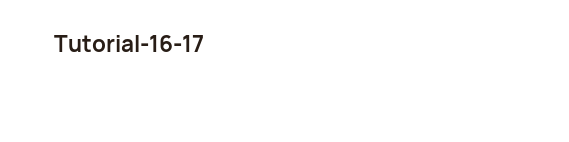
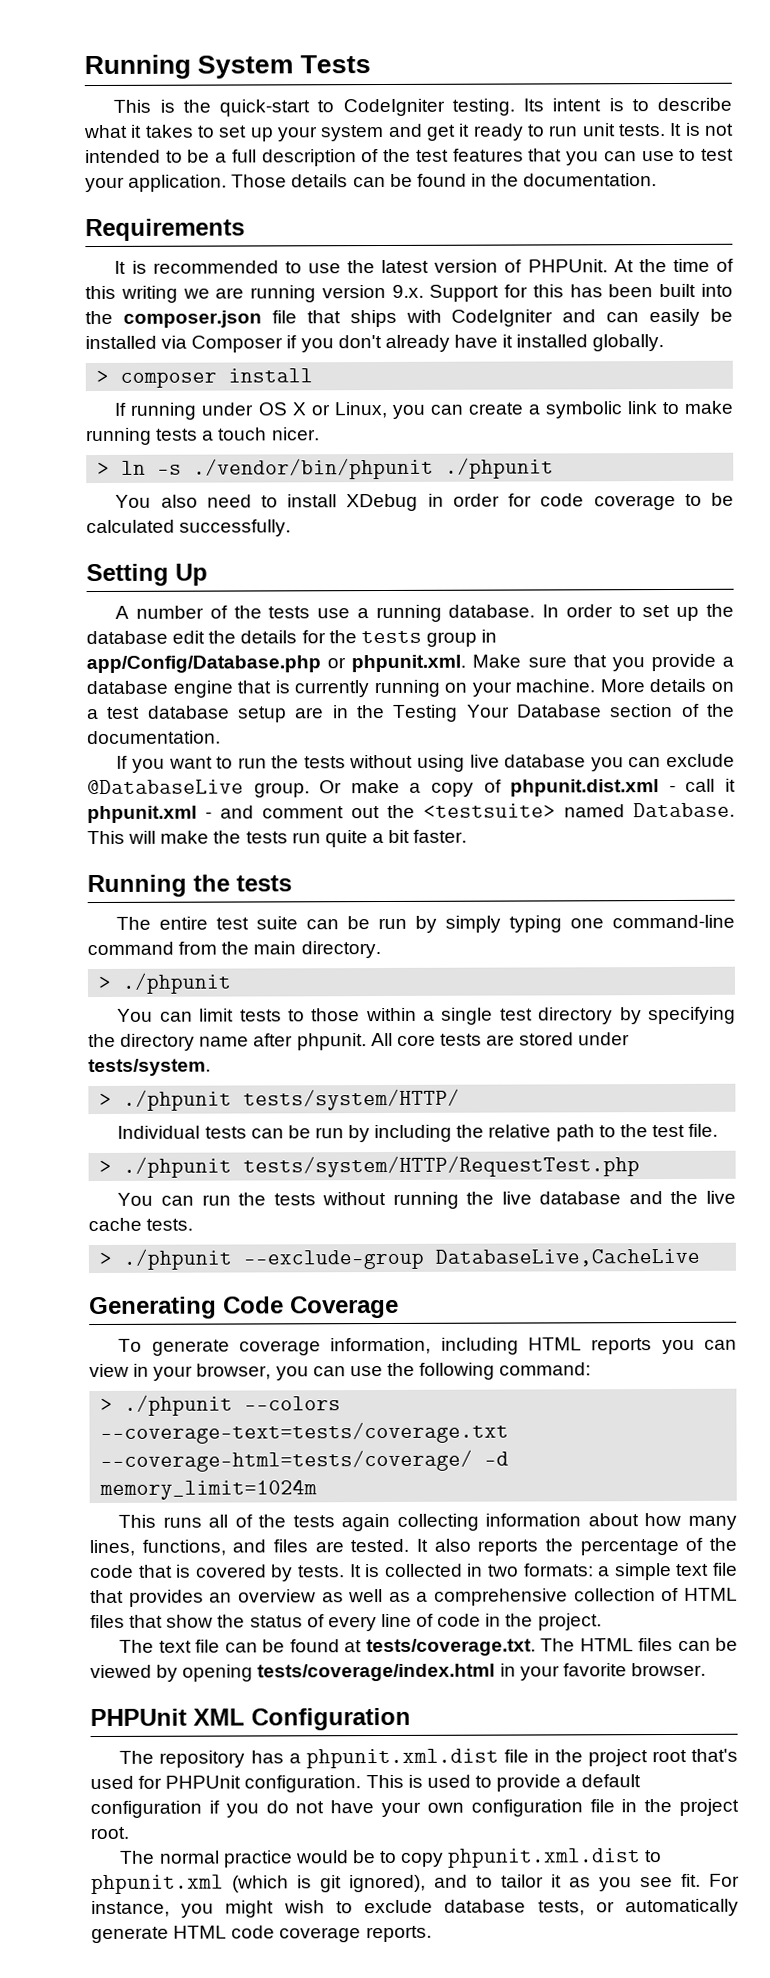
[54,35,204,52] Tutorial-16-17 -> [84,54,372,80] [113,97,733,117] [83,122,734,142] [85,148,735,167] [85,173,658,193] [85,218,245,242] [114,258,734,274] [85,283,733,303] [85,308,733,328] [85,334,665,353] [96,368,314,388] [114,400,733,420] [86,427,320,446] [97,457,555,480] [115,492,734,512] [86,519,292,537] [86,563,208,587] [115,603,734,623] [86,629,498,647] [86,653,734,674] [86,678,734,698] [87,703,736,723] [87,730,221,745] [116,753,735,773] [87,778,737,798] [87,802,735,824] [87,829,468,848] [87,874,292,898] [116,914,735,933] [87,941,381,959] [98,972,233,994] [117,1006,736,1025] [88,1032,631,1051] [88,1058,211,1077] [99,1088,461,1111] [117,1123,719,1143] [99,1155,641,1178] [117,1190,736,1209] [88,1217,194,1232] [99,1248,701,1270] [89,1295,399,1320] [118,1337,737,1356] [89,1362,592,1381] [100,1394,342,1416] [100,1421,510,1444] [100,1449,510,1472] [99,1479,318,1500] [118,1512,737,1532] [89,1537,737,1557] [90,1562,739,1582] [90,1587,738,1607] [90,1613,602,1632] [119,1637,738,1657] [90,1662,706,1682] [90,1707,411,1731] [119,1748,739,1769] [90,1774,642,1793] [90,1798,739,1819] [90,1826,129,1840] [120,1848,663,1868] [91,1873,740,1895] [91,1898,739,1918] [91,1925,432,1944] Running System Tests // This is the quick-start to CodeIgniter testing. Its intent is to describe what it takes to set up your system and get it ready to run unit tests. It is not intended to be a full description of the test features that you can use to test your application. Those details can be found in the documentation. // Requirements // It is recommended to use the latest version of PHPUnit. At the time of this writing we are running version 9.x. Support for this has been built into the composer.json file that ships with CodeIgniter and can easily be installed via Composer if you don't already have it installed globally. // > composer install // If running under OS X or Linux, you can create a symbolic link to make running tests a touch nicer. // > ln -s ./vendor/bin/phpunit ./phpunit // You also need to install XDebug in order for code coverage to be calculated successfully. // Setting Up // A number of the tests use a running database. In order to set up the database edit the details for the tests group in app/Config/Database.php or phpunit.xml. Make sure that you provide a database engine that is currently running on your machine. More details on a test database setup are in the Testing Your Database section of the documentation. // If you want to run the tests without using live database you can exclude @DatabaseLive group. Or make a copy of phpunit.dist.xml - call it phpunit.xml - and comment out the <testsuite> named Database. This will make the tests run quite a bit faster. // Running the tests // The entire test suite can be run by simply typing one command-line command from the main directory. // > ./phpunit // You can limit tests to those within a single test directory by specifying the directory name after phpunit. All core tests are stored under tests/system. // > ./phpunit tests/system/HTTP/ // Individual tests can be run by including the relative path to the test file. // > ./phpunit tests/system/HTTP/RequestTest.php // You can run the tests without running the live database and the live cache tests. // > ./phpunit --exclude-group DatabaseLive,CacheLive // Generating Code Coverage // To generate coverage information, including HTML reports you can view in your browser, you can use the following command: // > ./phpunit --colors --coverage-text=tests/coverage.txt --coverage-html=tests/coverage/ -d memory_limit=1024m // This runs all of the tests again collecting information about how many lines, functions, and files are tested. It also reports the percentage of the code that is covered by tests. It is collected in two formats: a simple text file that provides an overview as well as a comprehensive collection of HTML files that show the status of every line of code in the project. // The text file can be found at tests/coverage.txt. The HTML files can be viewed by opening tests/coverage/index.html in your favorite browser. // PHPUnit XML Configuration // The repository has a phpunit.xml.dist file in the project root that's used for PHPUnit configuration. This is used to provide a default configuration if you do not have your own configuration file in the project root. // The normal practice would be to copy phpunit.xml.dist to phpunit.xml (which is git ignored), and to tailor it as you see fit. For instance, you might wish to exclude database tests, or automatically generate HTML code coverage reports.

